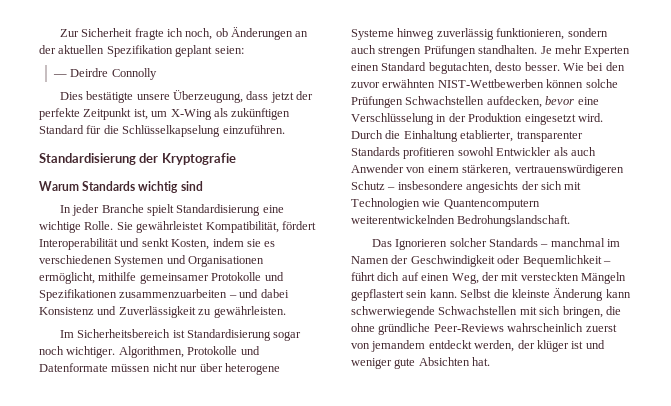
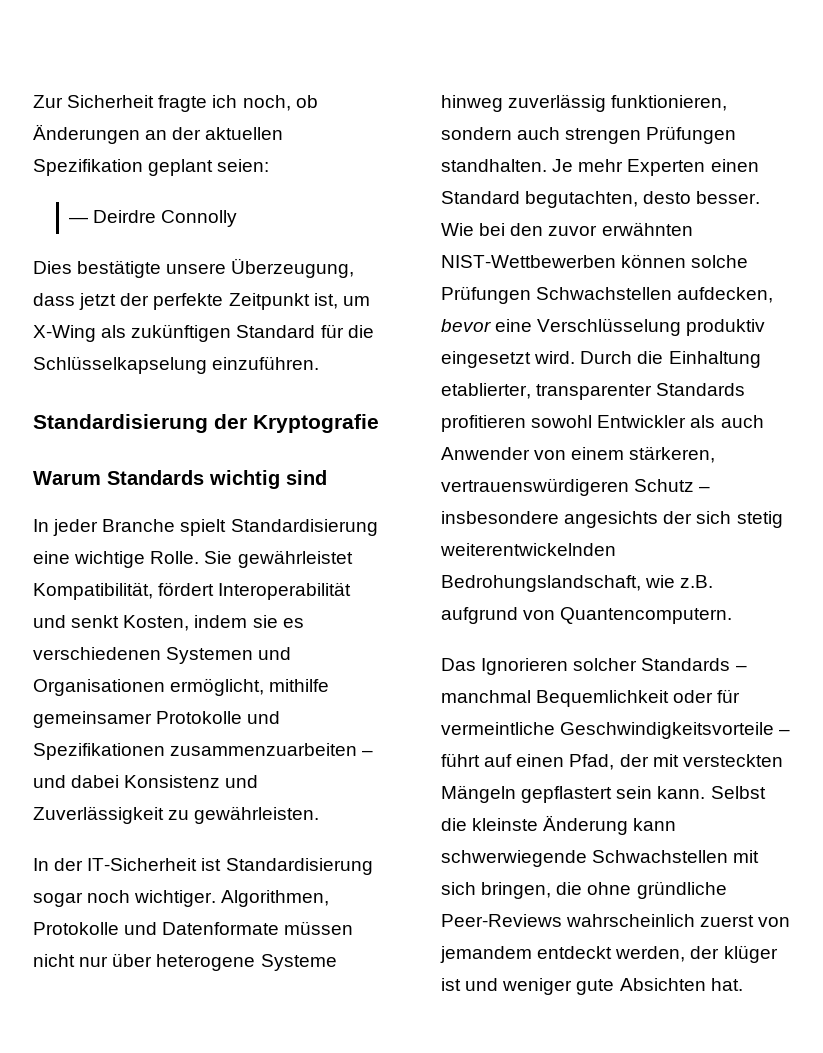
[59,329,171,338] Im Sicherheitsbereich -> [33,858,198,871] In der IT-Sicherheit
[436,113,523,122] in der Produktion -> [686,319,766,336] produktiv
[564,182,582,190] [351,198,540,210] [351,215,571,227] mit Technologien wie Quantencomputern weiterentwickelnden Bedrohungslandschaft. -> [736,511,783,528] [440,543,616,556] [441,575,714,592] [441,607,733,624] stetig weiterentwickelnden Bedrohungslandschaft, wie z.B. aufgrund von Quantencomputern.
[607,239,621,247] [351,255,602,267] im Namen der Geschwindigkeit oder Bequemlichkeit -> [536,689,741,707] [441,722,775,739] Bequemlichkeit oder für vermeintliche Geschwindigkeitsvorteile
[377,272,400,281] dich -> (480, 760) none
[451,273,479,284] Weg, -> [569,754,615,770] Pfad,

